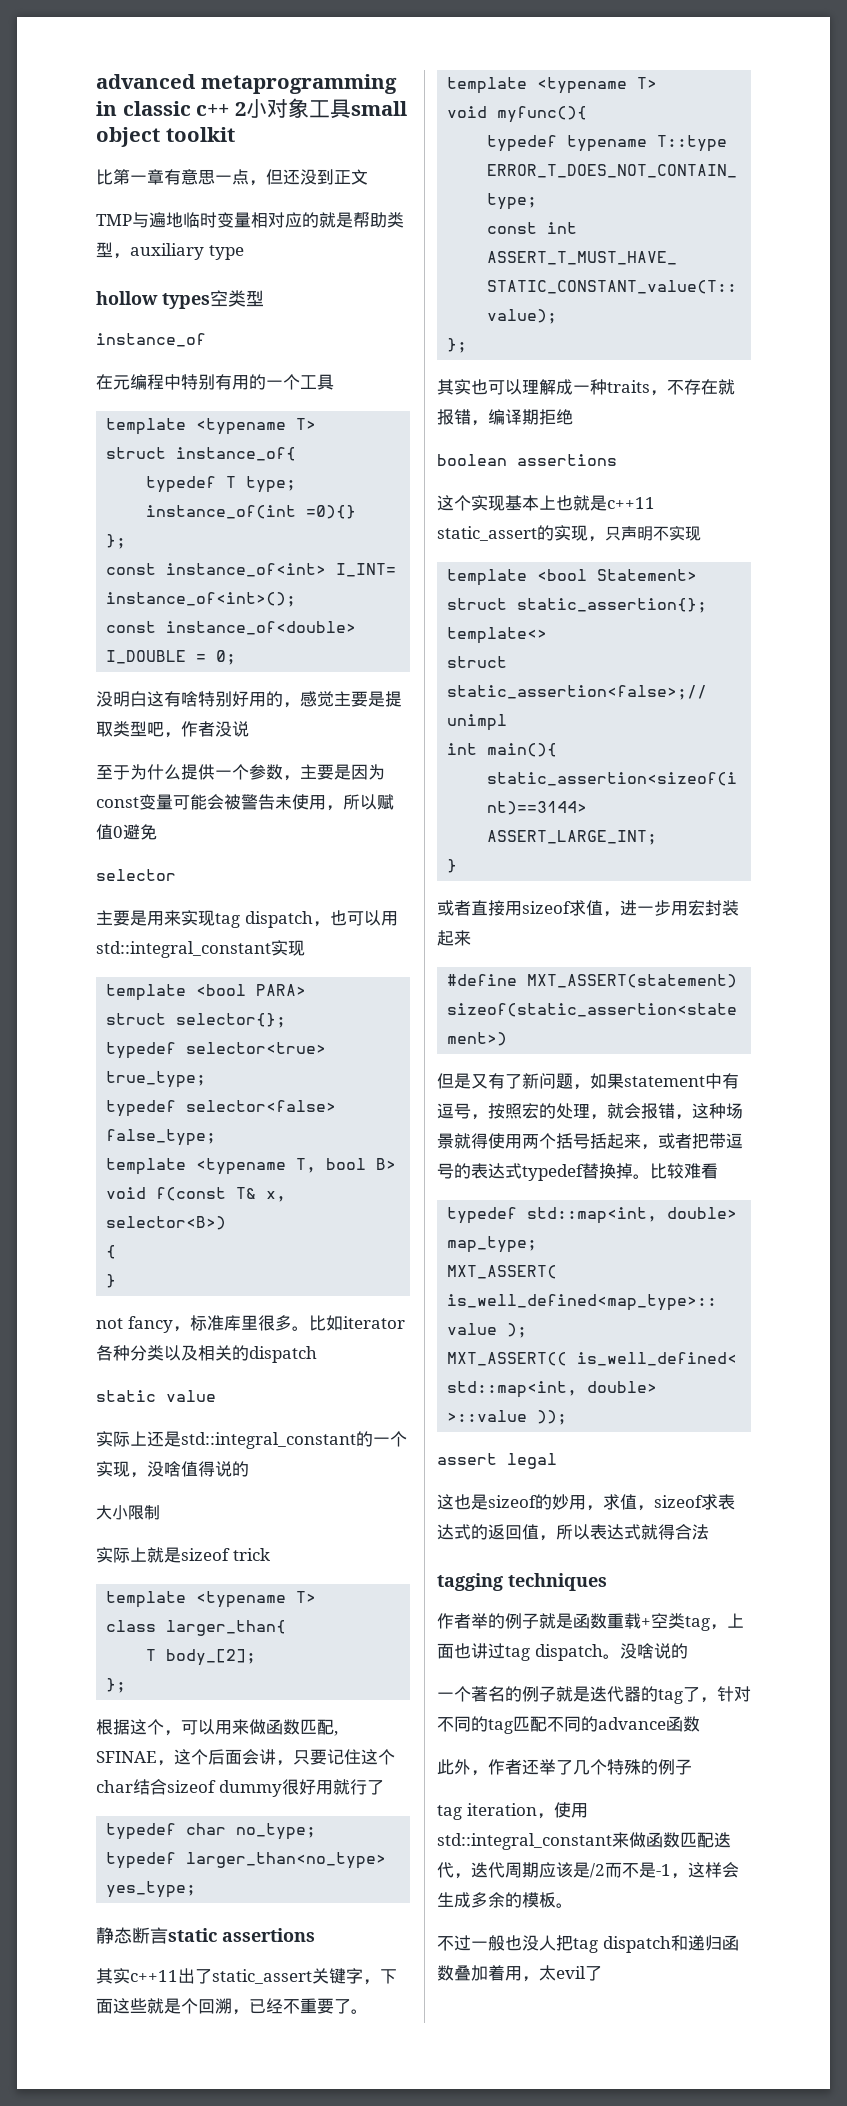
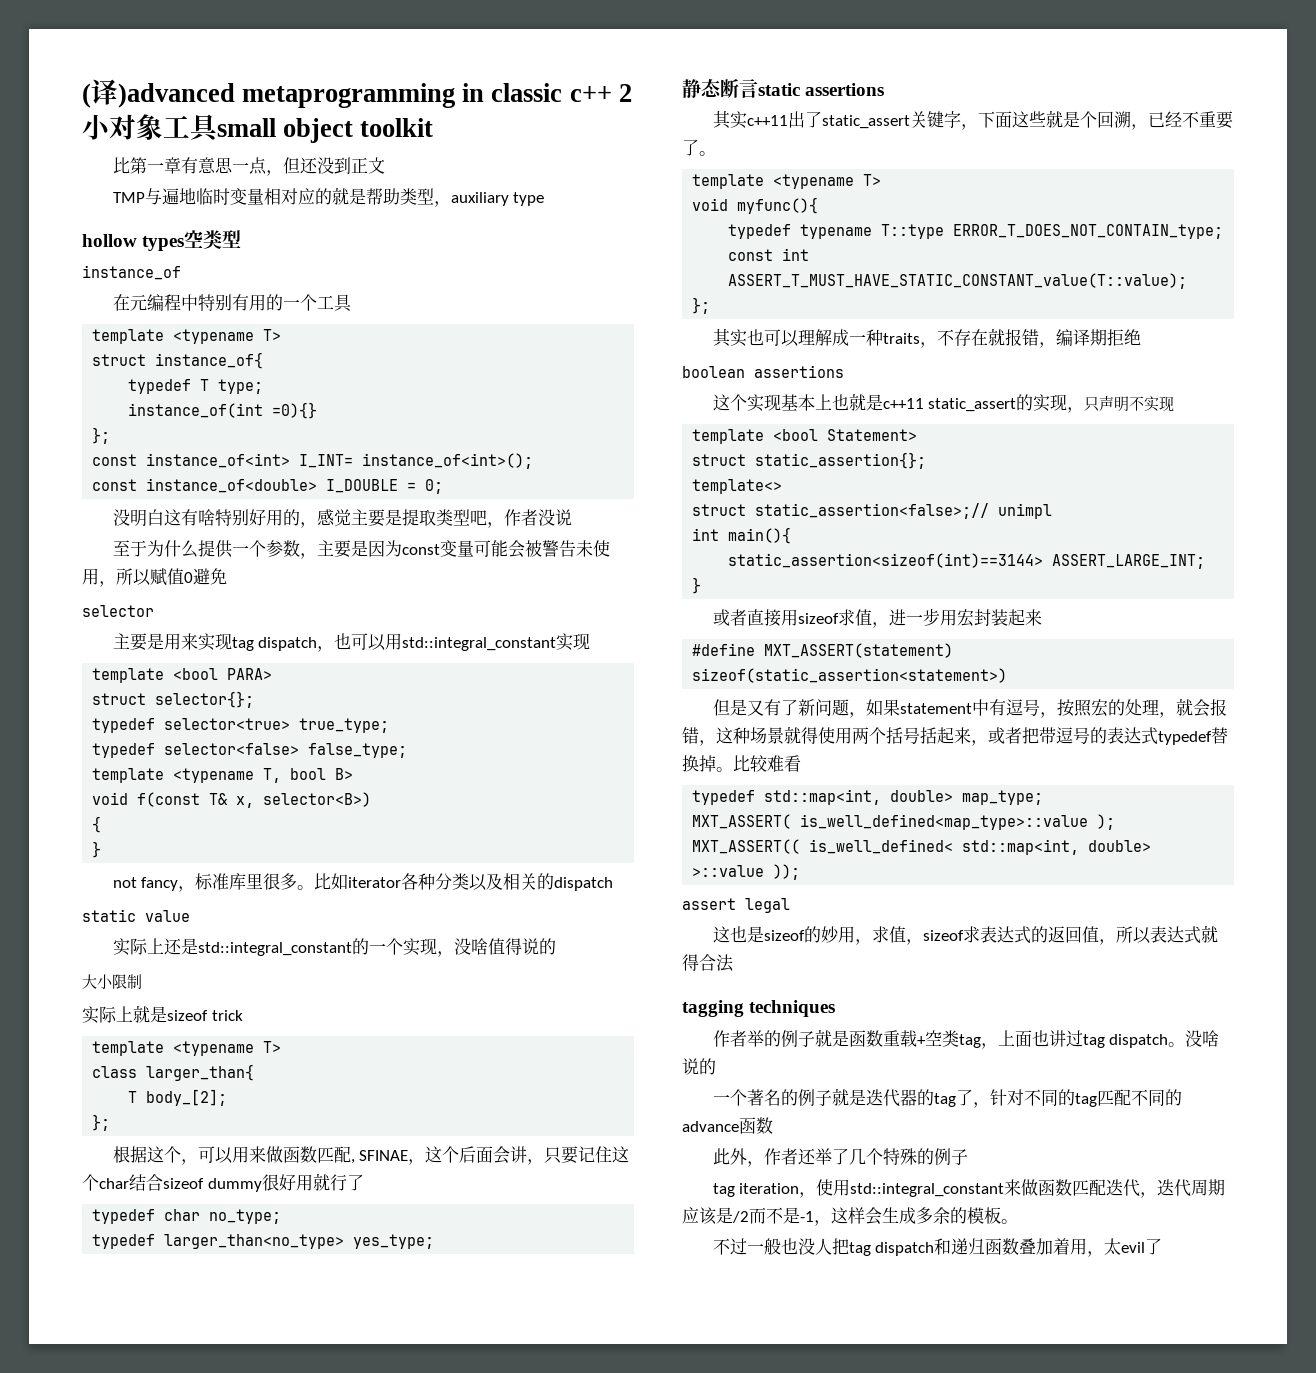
[96,74,196,89] advanced -> [82,79,235,108] (译)advanced

